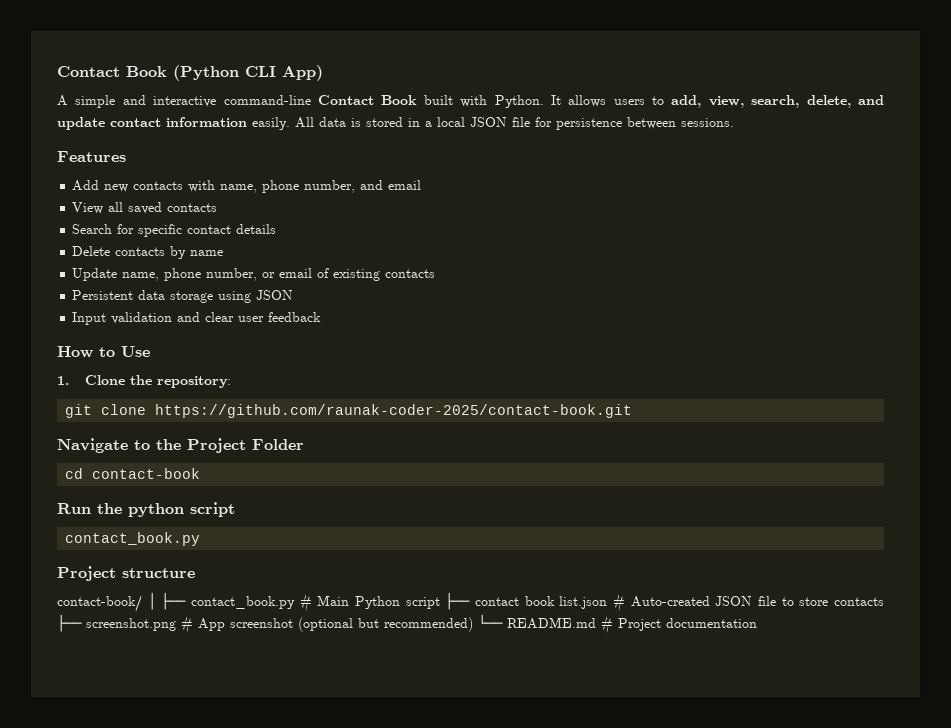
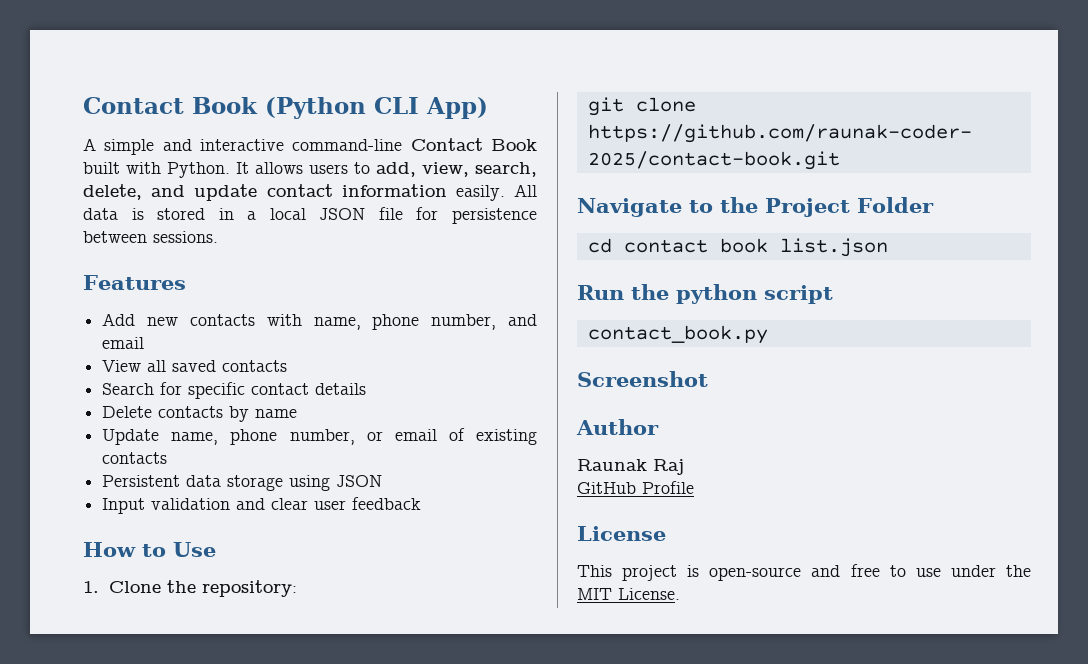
[92,468,201,479] contact-book -> [623,238,888,257] contact book list.json
[57,566,195,581] [57,592,884,612] [57,614,757,634] Project structure // contact-book/ │ ├── contact_book.py # Main Python script ├── contact book list.json # Auto-created JSON file to store contacts ├── screenshot.png # App screenshot (optional but recommended) └── README.md # Project documentation -> [577,371,708,387] [576,419,659,435] [577,459,684,475] [577,481,694,494] [577,526,666,541] [577,564,1031,581] [577,588,680,600] Screenshot // Author // Raunak Raj // GitHub Profile // License // This project is open-source and free to use under the MIT License.

